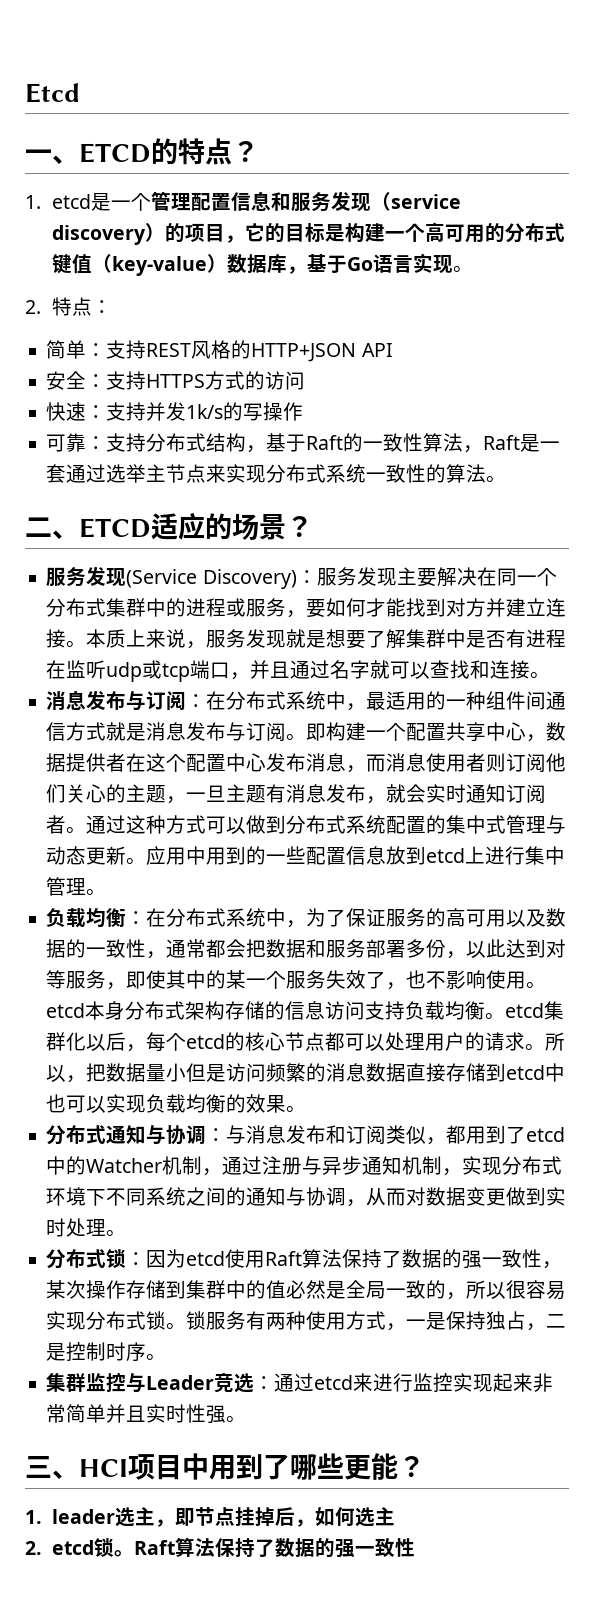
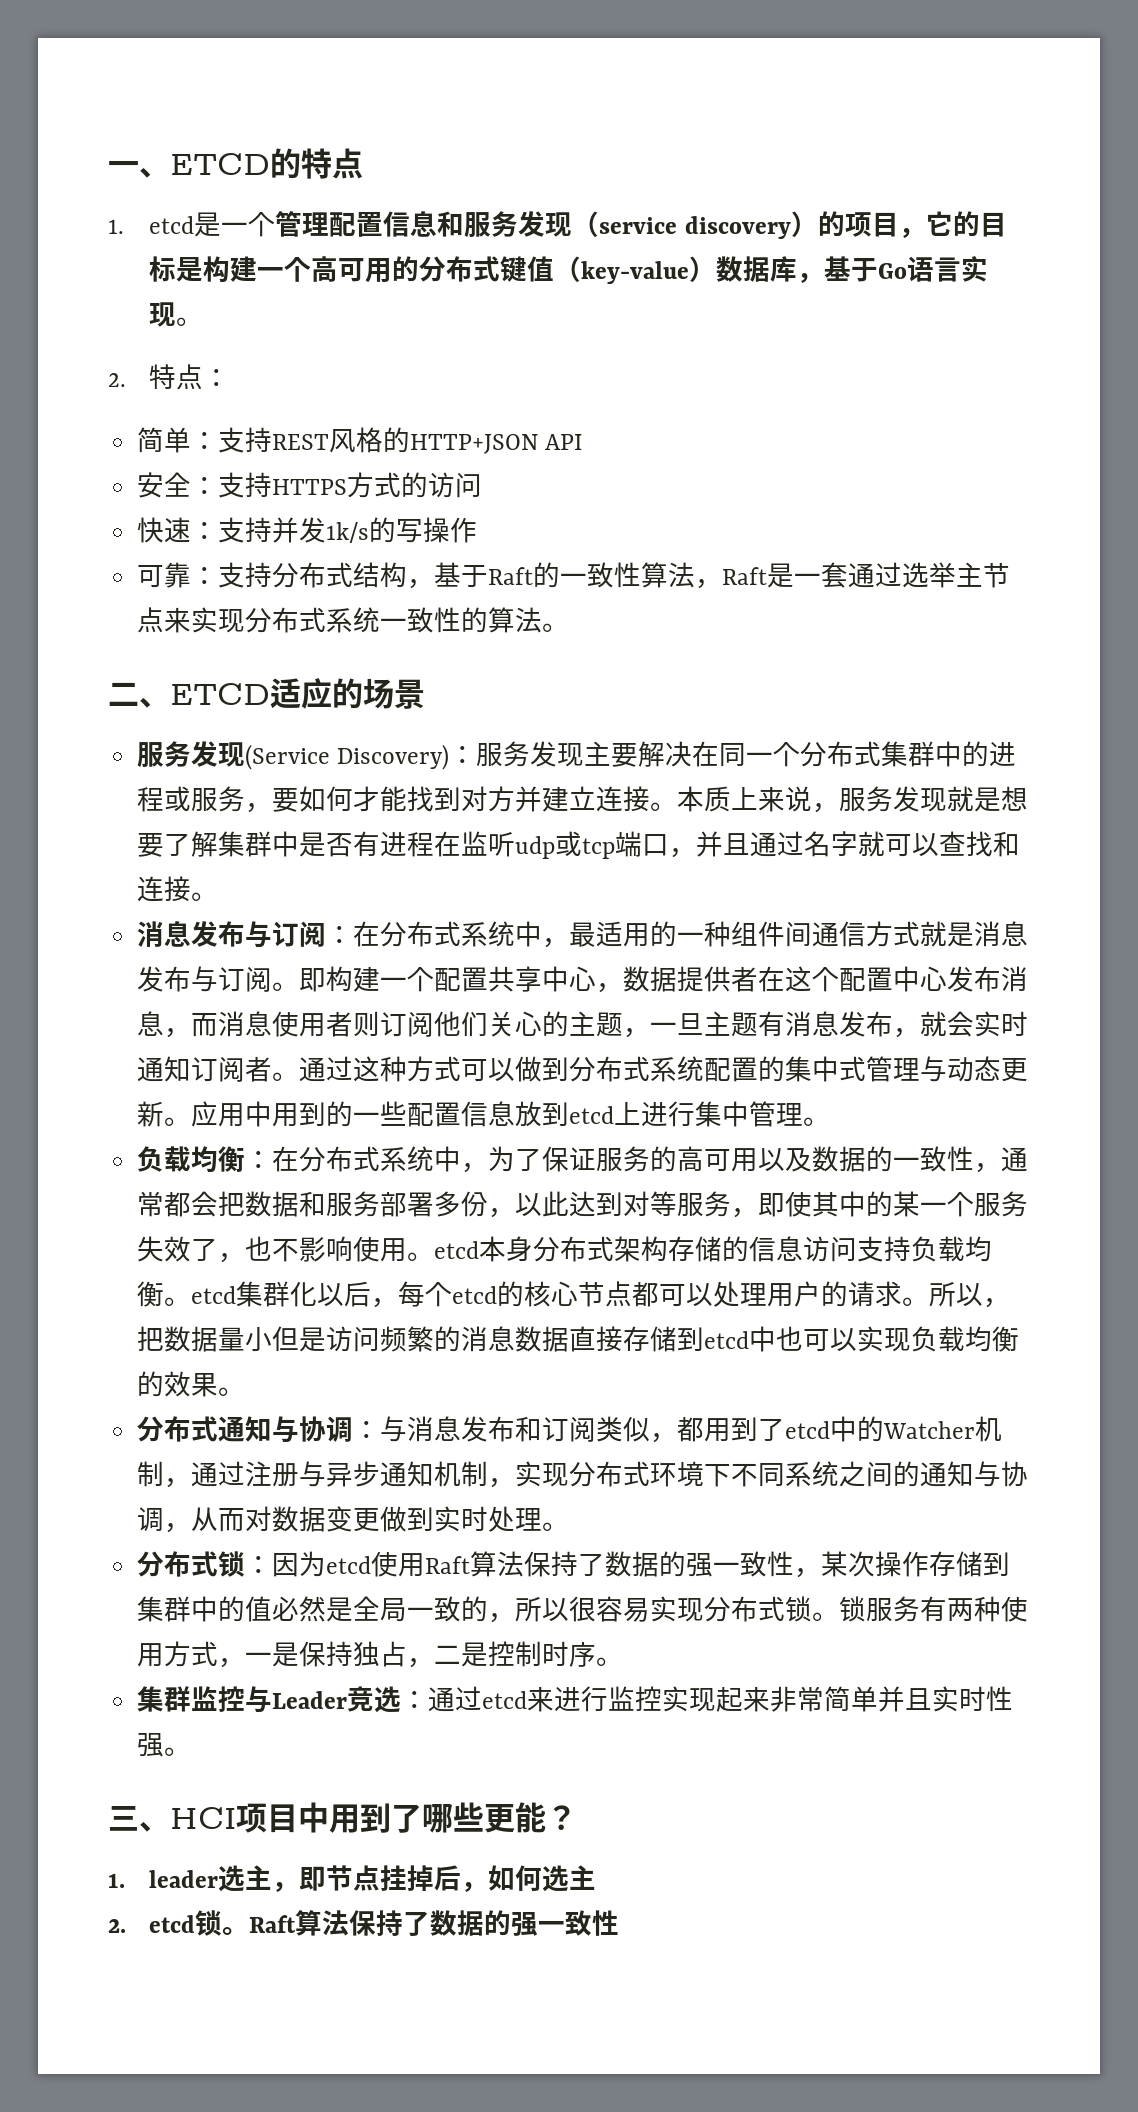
[25,83,80,103] Etcd // -> (108, 168) none
[232,141,259,162] ？ -> (363, 163) none
[286,516,313,537] ？ -> (425, 694) none

